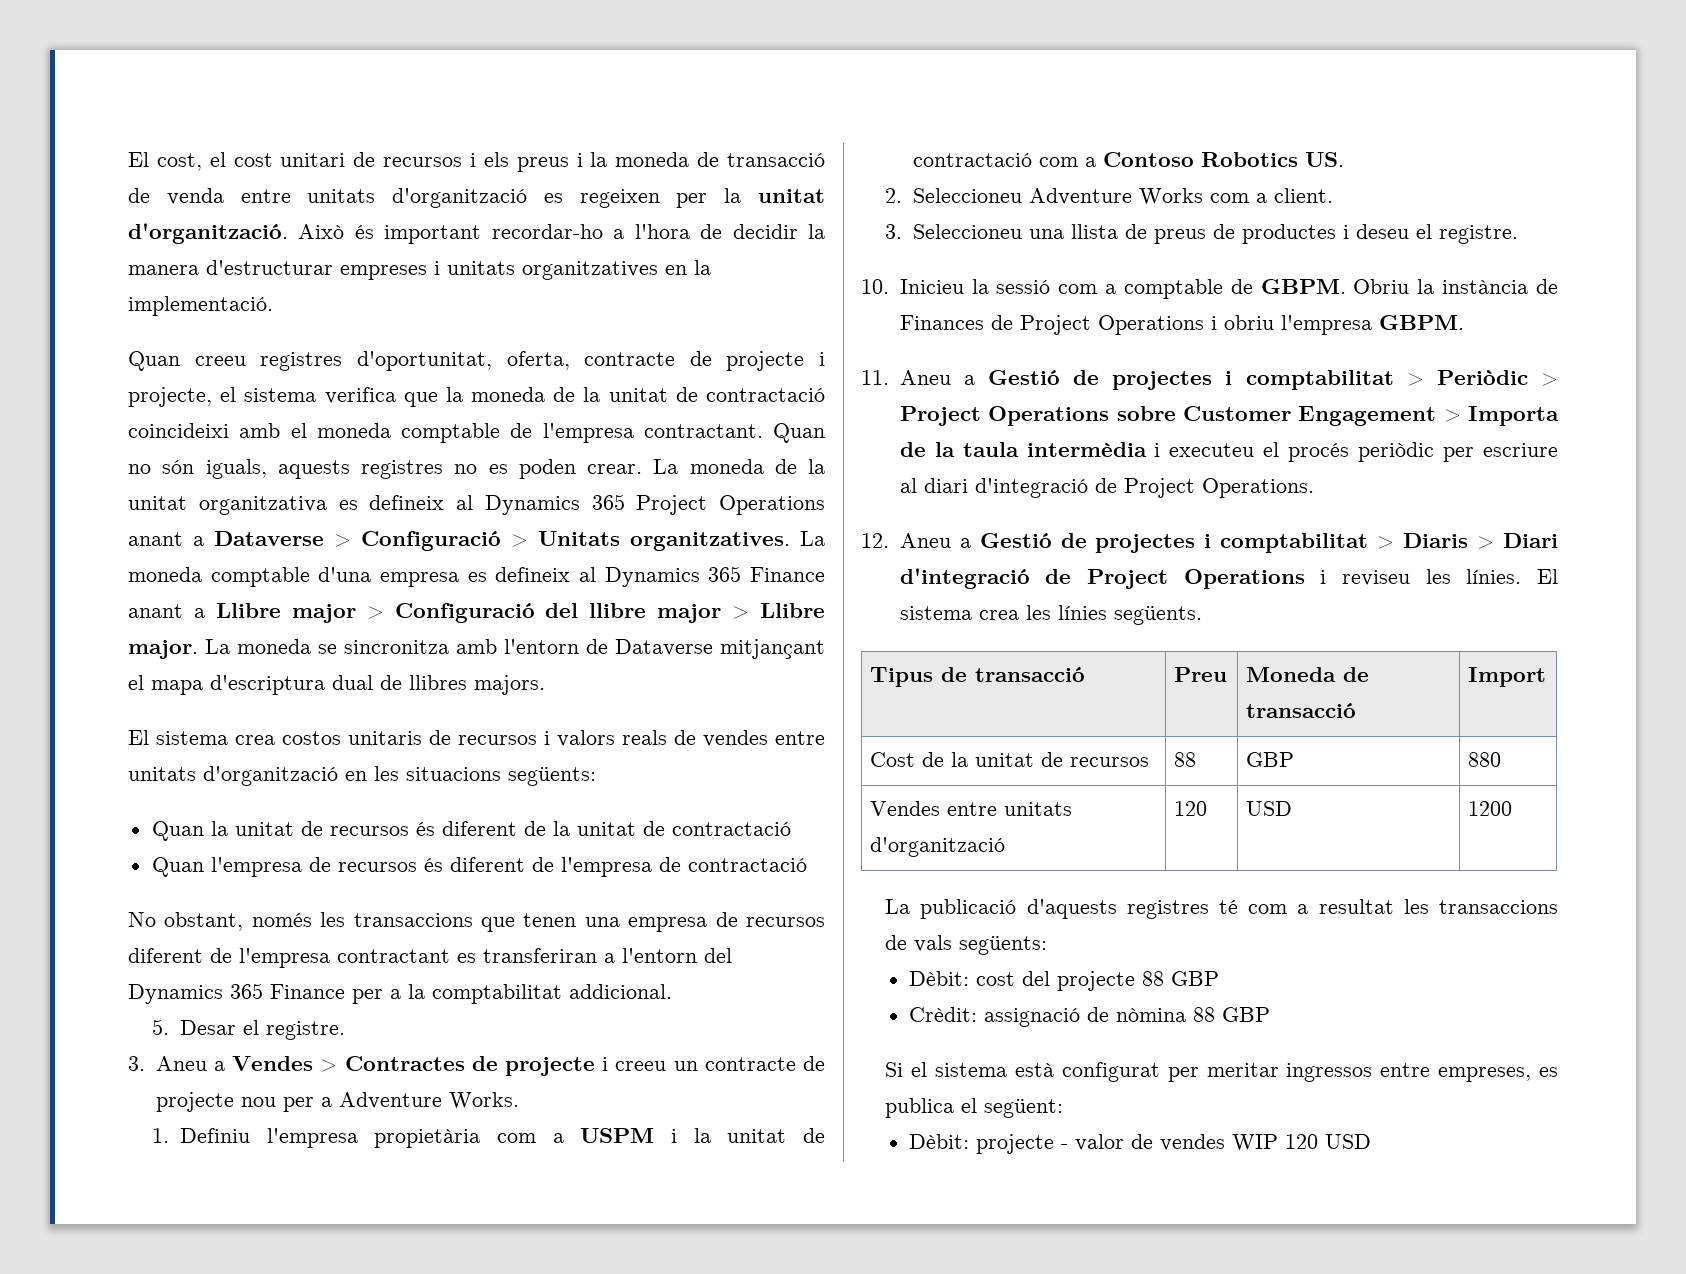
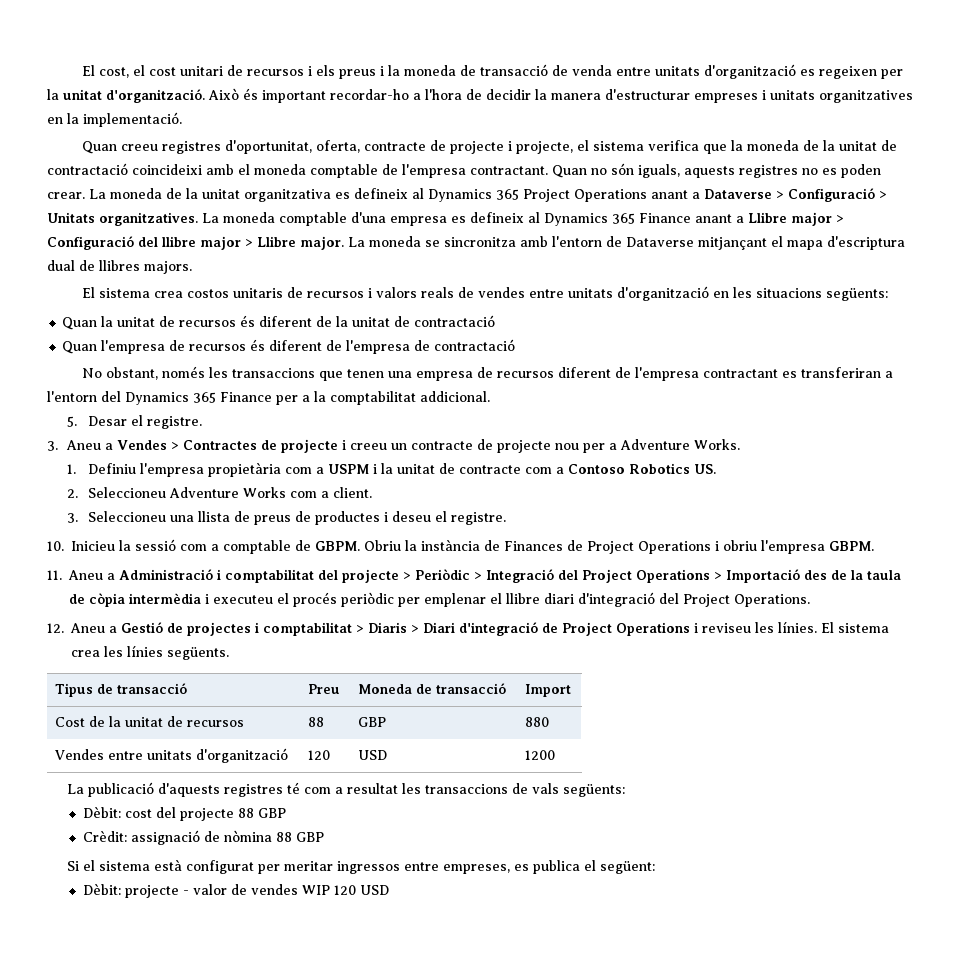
[913,153,1033,167] contractació -> [458,465,521,474] contracte
[988,369,1558,390] [899,406,1559,426] Gestió de projectes i comptabilitat > Periòdic > Project Operations sobre Customer Engagement > Importa -> [119,569,827,583] Administració i comptabilitat del projecte > Periòdic > Integració del Project Operations > Importació des
(1019, 449) none -> [69,593,125,607] de còpia
[1483,443,1558,457] [899,478,917,493] escriure al -> [424,593,540,607] emplenar el llibre
[1094,478,1117,493] de -> [659,593,679,604] del

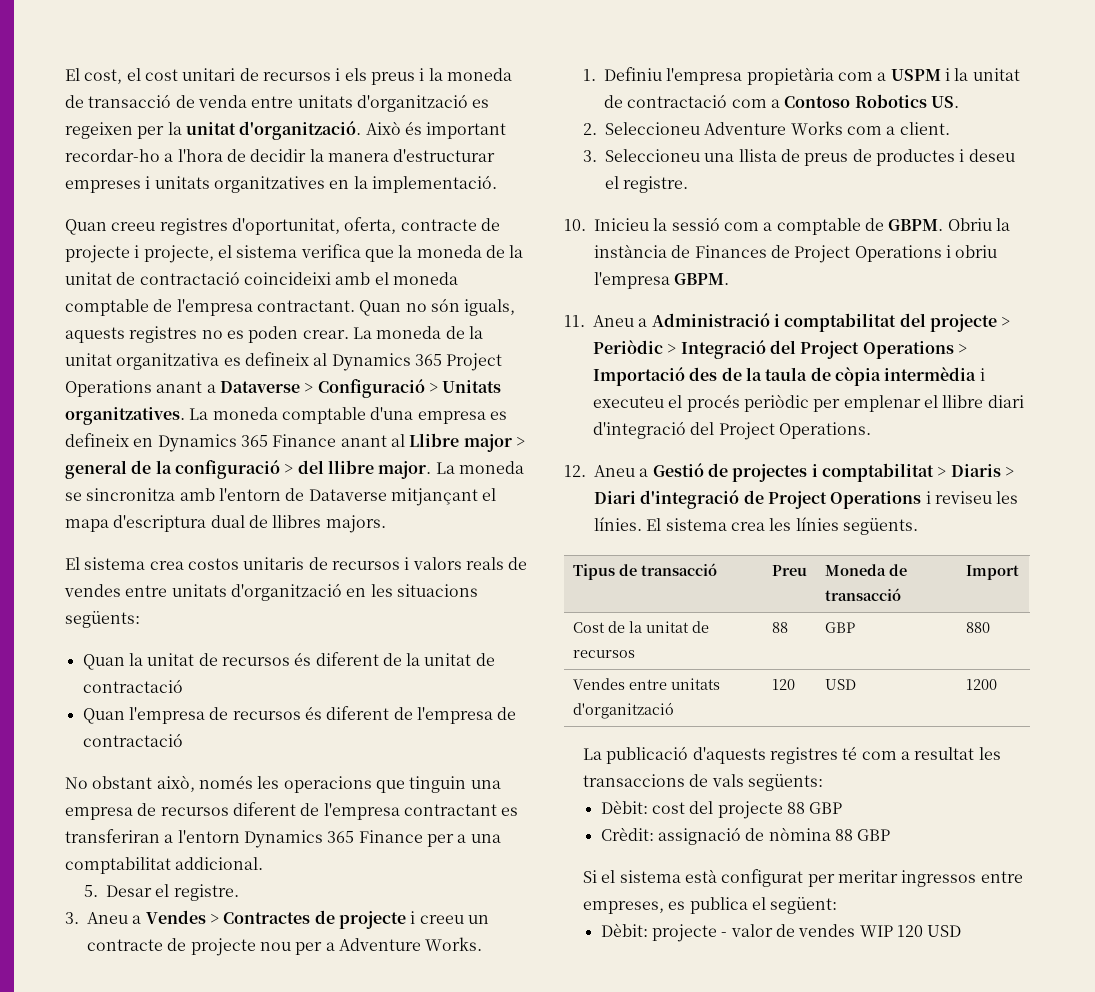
[528,212,540,223] al -> [133,438,154,447] en
[736,216,744,223] a -> [390,434,405,447] al
[47,236,296,250] Configuració del llibre major > Llibre -> [65,460,374,479] general de la configuració > del llibre
[105,366,384,381] obstant, només les transaccions que tenen -> [92,775,467,793] obstant això, només les operacions que tinguin
[101,391,121,402] del -> (240, 836) none
[314,391,326,402] la -> [470,834,501,843] una
[458,465,521,474] contracte -> [627,94,728,108] contractació

